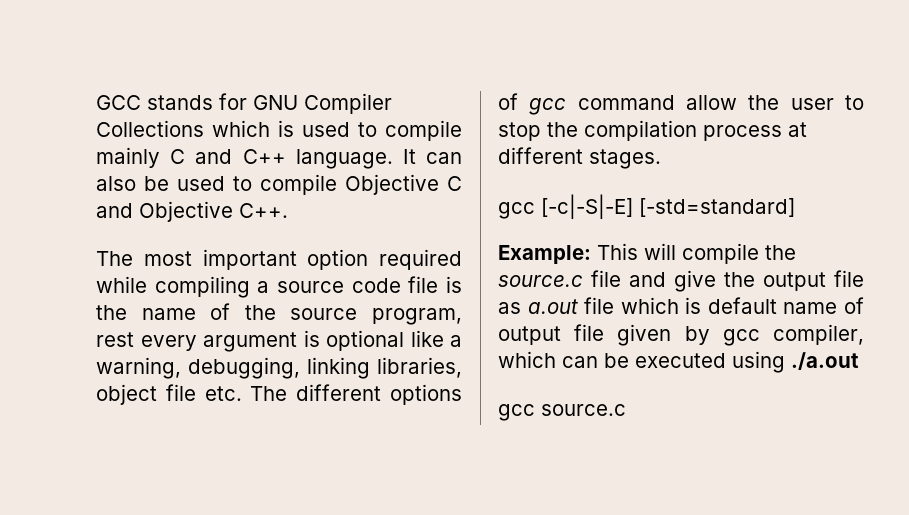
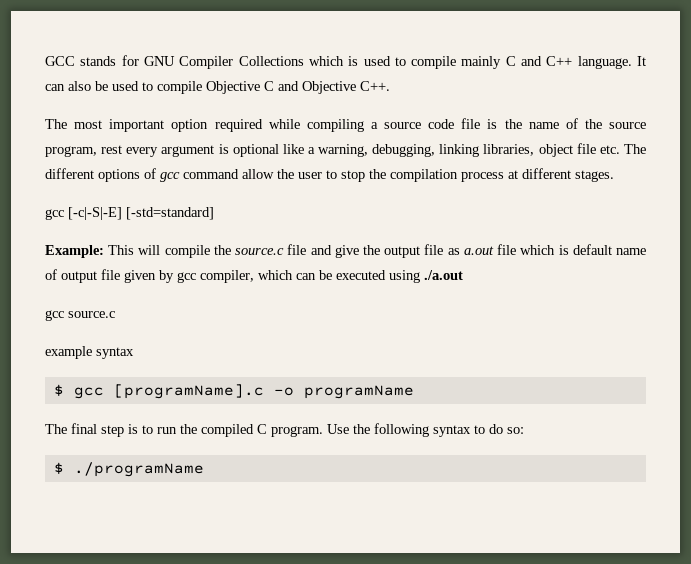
(626, 410) none -> [45,346,134,359] [53,384,414,399] [45,423,524,437] [53,462,204,477] // example syntax // $ gcc [programName].c -o programName // The final step is to run the compiled C program. Use the following syntax to do so: // $ ./programName

